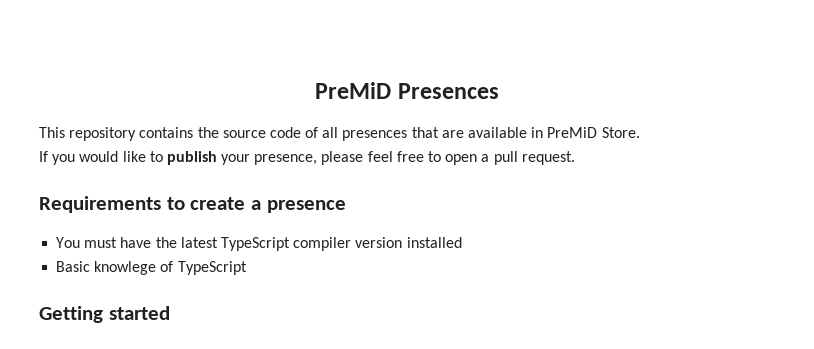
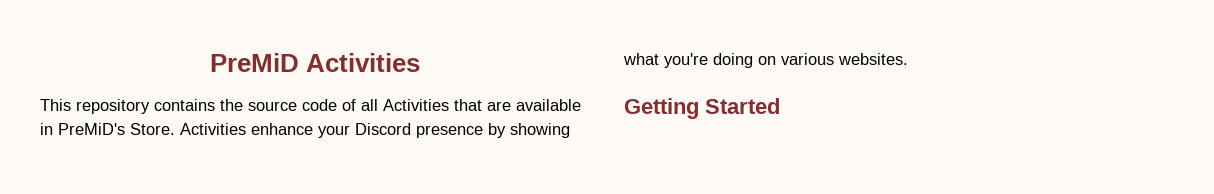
[315,82,499,99] PreMiD Presences -> [209,53,421,72] PreMiD Activities
[342,130,408,141] presences -> [383,99,449,111] Activities
[547,127,598,138] PreMiD -> [58,123,125,135] PreMiD's
[39,151,575,165] [39,196,346,213] [56,237,462,251] [56,261,247,275] // If you would like to publish your presence, please feel free to open a pull request. // Requirements to create a presence // You must have the latest TypeScript compiler version installed // Basic knowlege of TypeScript -> [180,123,570,138] [623,53,908,68] Activities enhance your Discord presence by showing what you're doing on various websites.
[108,306,170,320] started -> [705,98,780,114] Started

